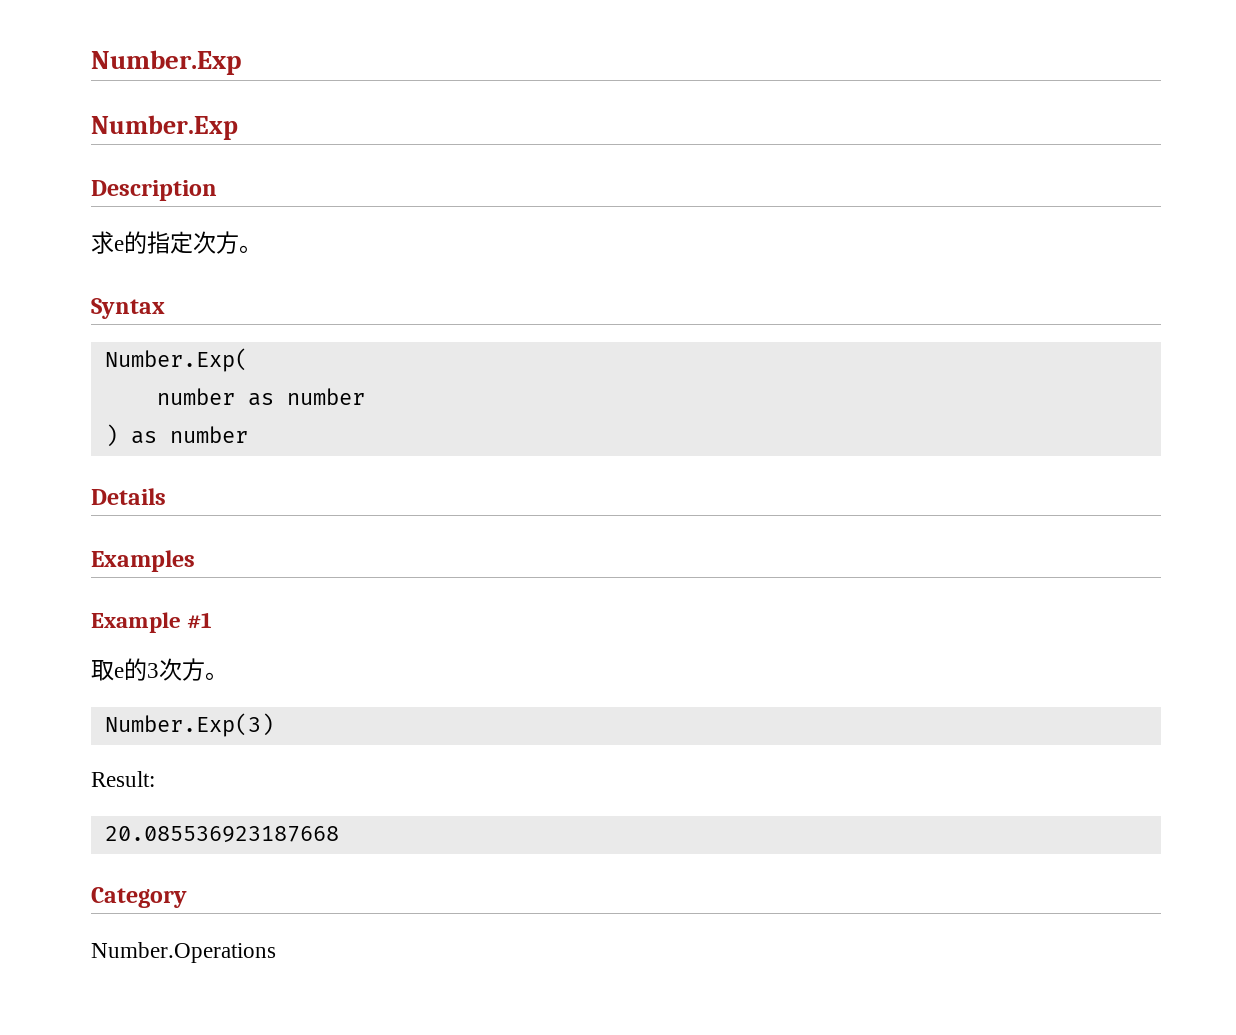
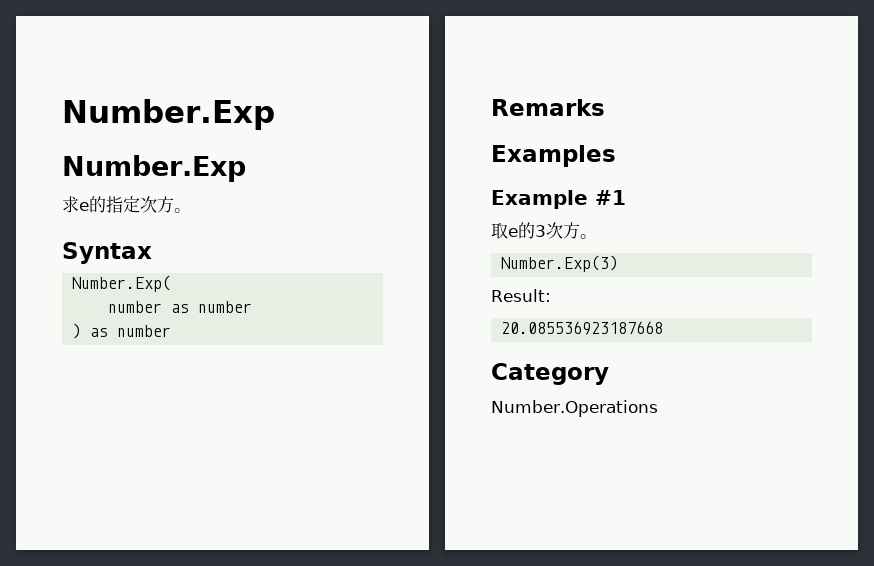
[91,180,217,201] // Description -> (246, 168) none
[91,488,166,505] Details -> [491,99,605,116] Remarks

